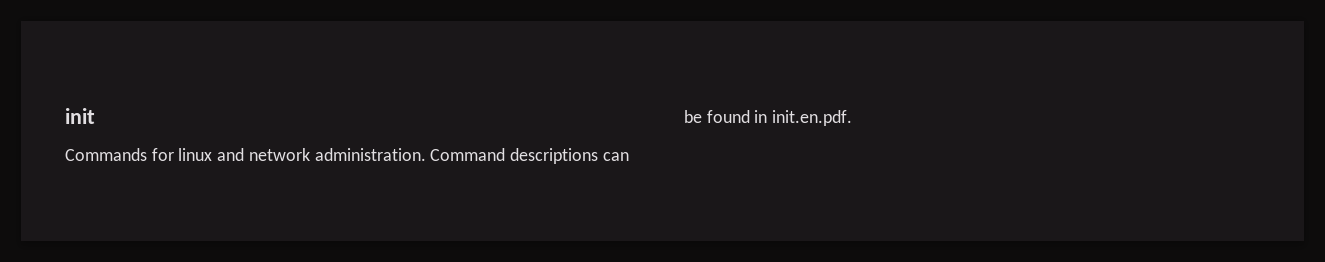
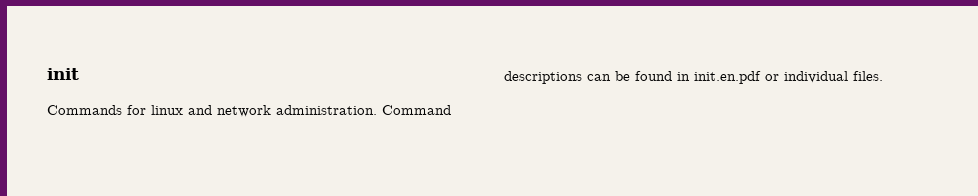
[772,110,853,126] init.en.pdf. -> [694,71,883,84] init.en.pdf or individual files.

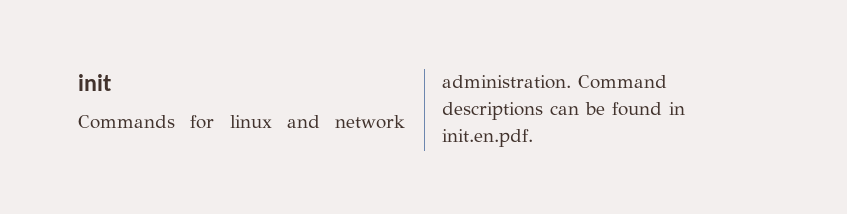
[694,71,883,84] init.en.pdf or individual files. -> [442,129,533,147] init.en.pdf.

